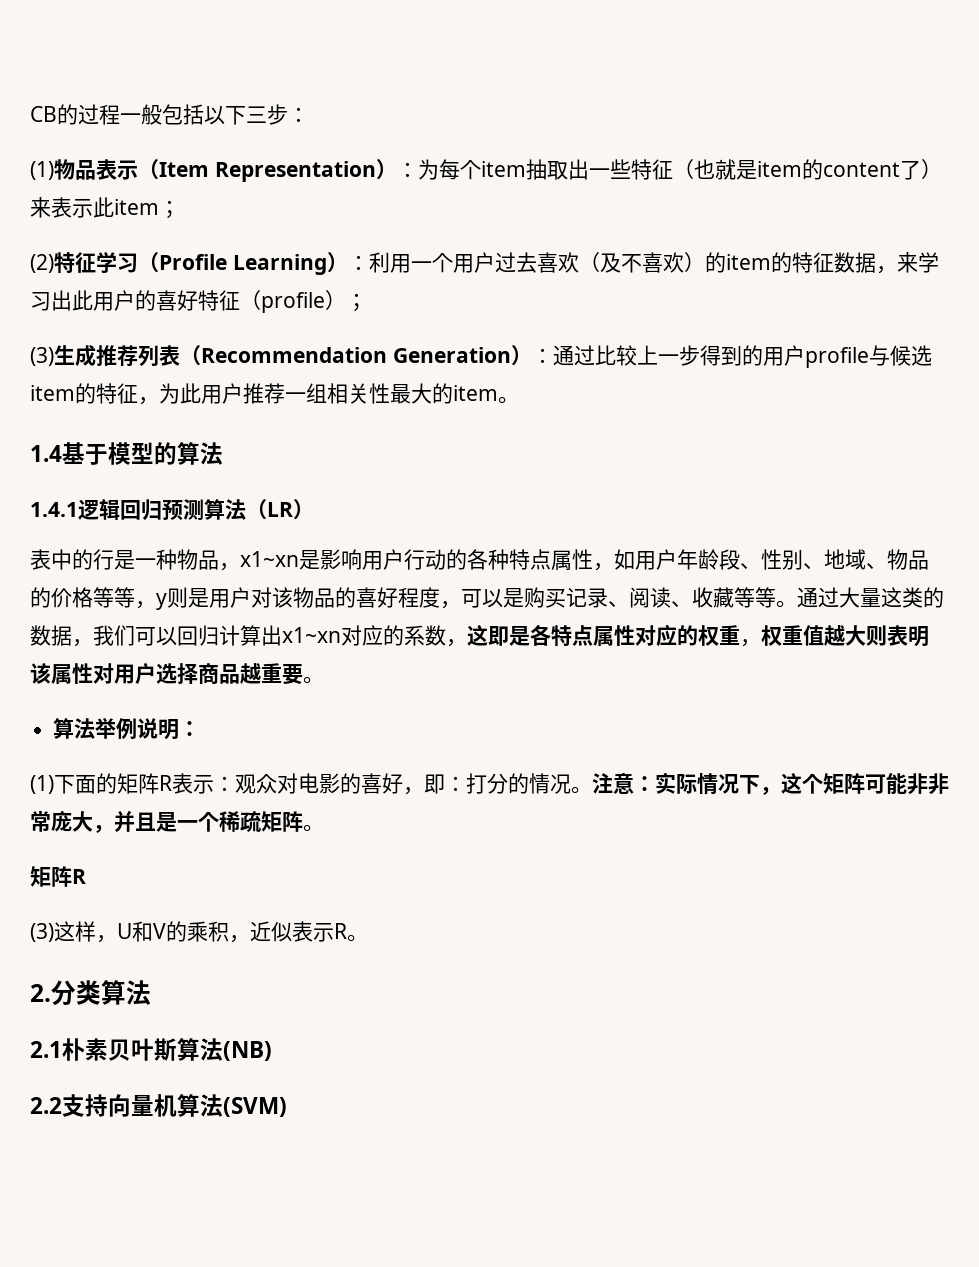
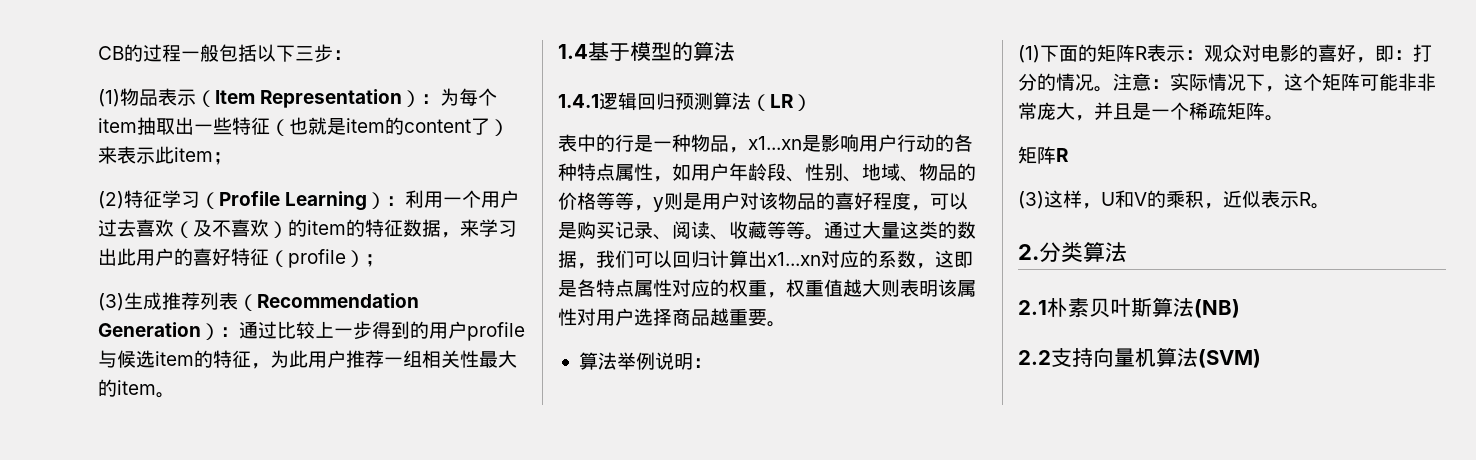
[240,551,299,567] x1~xn -> [748,136,802,150] x1...xn
[282,627,341,643] x1~xn -> [767,252,821,266] x1...xn

